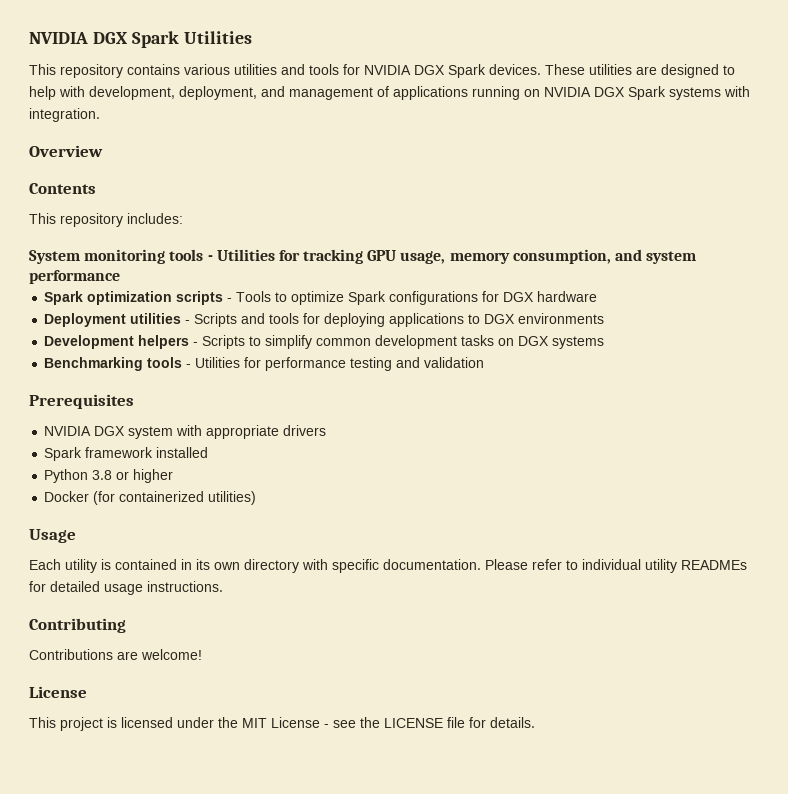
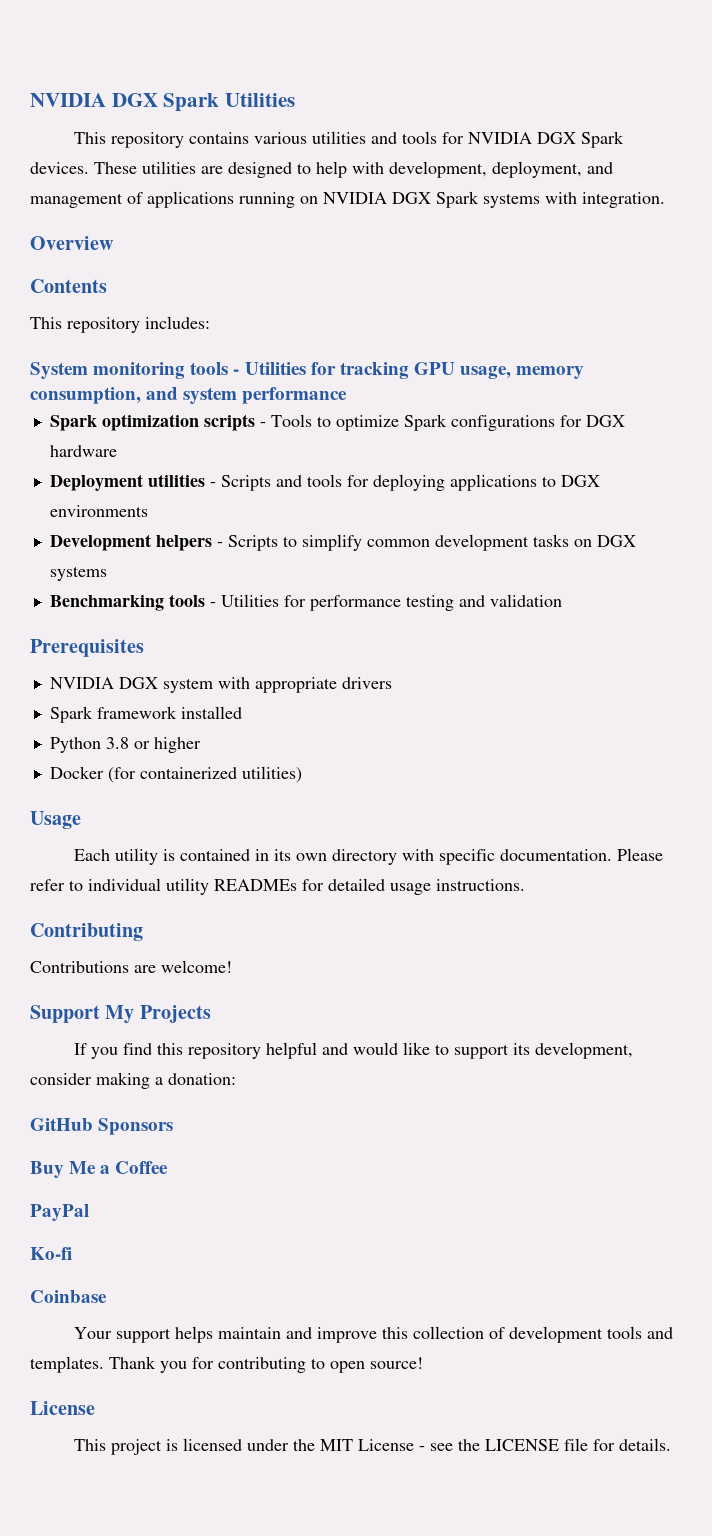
(202, 654) none -> [30,1005,211,1024] [74,1042,634,1059] [30,1072,236,1089] [30,1118,174,1135] [30,1161,169,1178] [30,1204,89,1221] [30,1247,72,1260] [30,1290,107,1303] [74,1326,674,1343] [30,1356,423,1373] // Support My Projects // If you find this repository helpful and would like to support its development, consider making a donation: // GitHub Sponsors // Buy Me a Coffee // PayPal // Ko-fi // Coinbase // Your support helps maintain and improve this collection of development tools and templates. Thank you for contributing to open source!

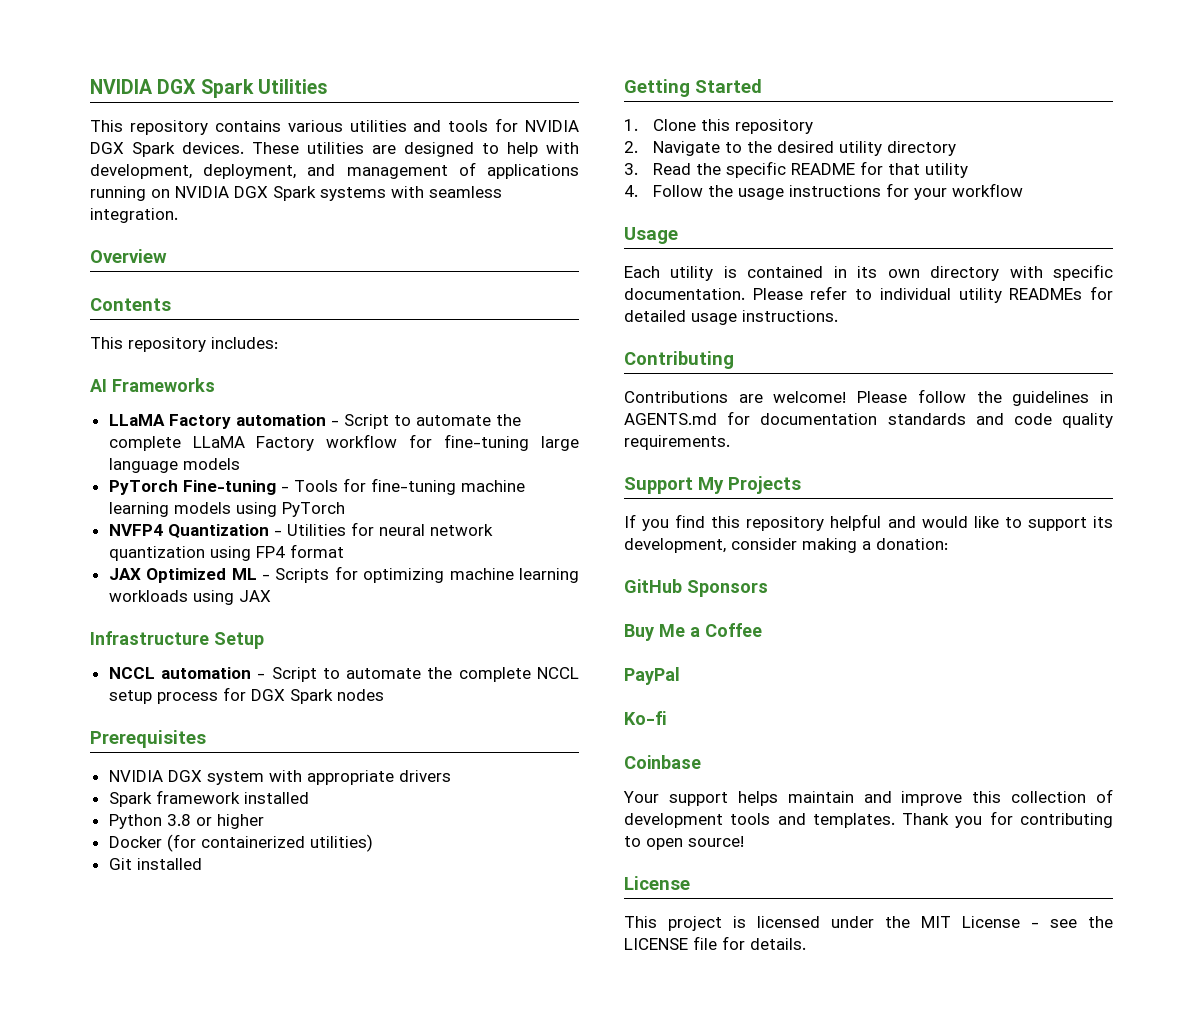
(577, 198) none -> [429,186,502,198] seamless
[30,362,585,379] [30,387,348,404] [49,414,625,431] [49,445,117,457] [49,474,600,491] [49,505,148,517] [49,534,636,551] [49,566,107,581] [49,594,562,611] System monitoring tools - Utilities for tracking GPU usage, memory consumption, and system performance // Spark optimization scripts - Tools to optimize Spark configurations for DGX hardware // Deployment utilities - Scripts and tools for deploying applications to DGX environments // Development helpers - Scripts to simplify common development tasks on DGX systems // Benchmarking tools - Utilities for performance testing and validation -> [90,378,215,392] [108,414,521,429] [108,434,579,451] [108,458,240,473] [108,478,525,495] [108,502,345,517] [108,522,493,538] [108,544,344,561] [108,566,579,583] [108,590,271,605] [90,631,264,649] [108,667,579,682] [108,687,384,704] AI Frameworks // LLaMA Factory automation - Script to automate the complete LLaMA Factory workflow for fine-tuning large language models // PyTorch Fine-tuning - Tools for fine-tuning machine learning models using PyTorch // NVFP4 Quantization - Utilities for neural network quantization using FP4 format // JAX Optimized ML - Scripts for optimizing machine learning workloads using JAX // Infrastructure Setup // NCCL automation - Script to automate the complete NCCL setup process for DGX Spark nodes
(302, 774) none -> [108,858,202,870] [624,79,762,97] [624,119,813,134] [624,141,956,156] [624,161,968,178] [624,183,1023,200] // Git installed // Getting Started // 1. Clone this repository // 2. Navigate to the desired utility directory // 3. Read the specific README for that utility // 4. Follow the usage instructions for your workflow
(232, 966) none -> [857,389,1113,406] [624,411,1113,428] [624,435,730,450] Please follow the guidelines in AGENTS.md for documentation standards and code quality requirements.

